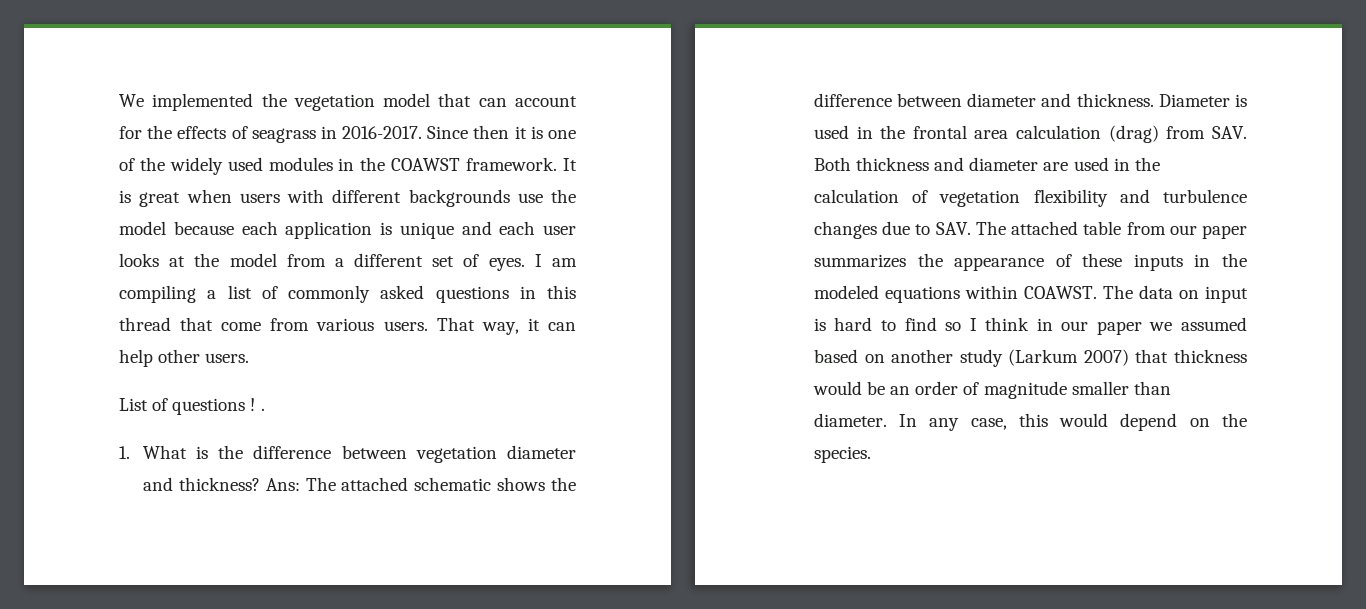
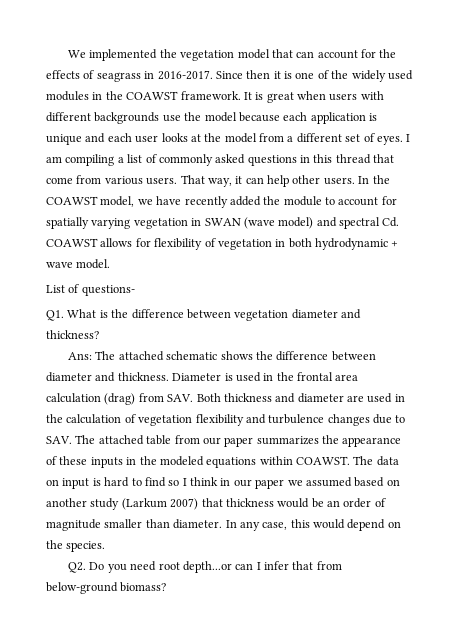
[119,398,265,415] [119,446,130,459] // List of questions ! . // 1. -> [358,175,390,184] [46,196,397,208] [46,217,400,229] [46,238,399,250] [46,259,111,269] [46,284,135,296] [46,310,64,321] In the COAWST model, we have recently added the module to account for spatially varying vegetation in SWAN (wave model) and spectral Cd. COAWST allows for flexibility of vegetation in both hydrodynamic + wave model. // List of questions- // Q1.
(260, 484) none -> (99, 334) //
(871, 454) none -> [67,561,342,573] [46,582,167,594] // Q2. Do you need root depth...or can I infer that from below-ground biomass?

